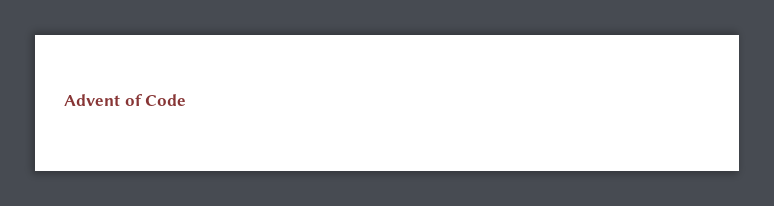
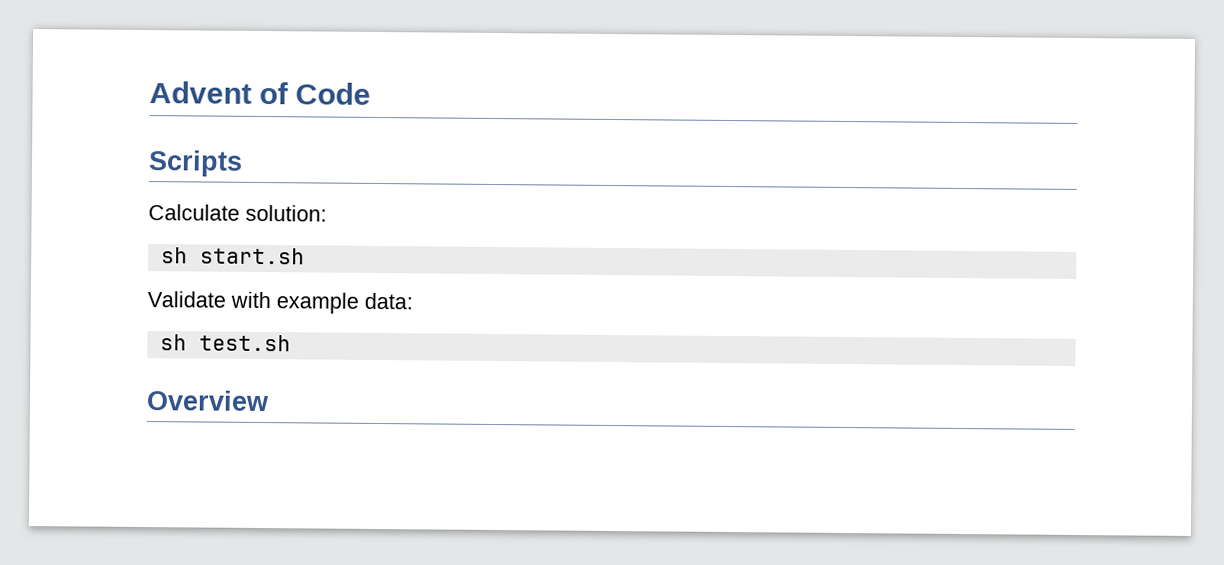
(187, 100) none -> [148,150,243,177] [148,204,327,222] [160,247,305,265] [147,291,413,314] [159,334,291,352] [146,390,270,412] // Scripts // Calculate solution: // sh start.sh // Validate with example data: // sh test.sh // Overview

